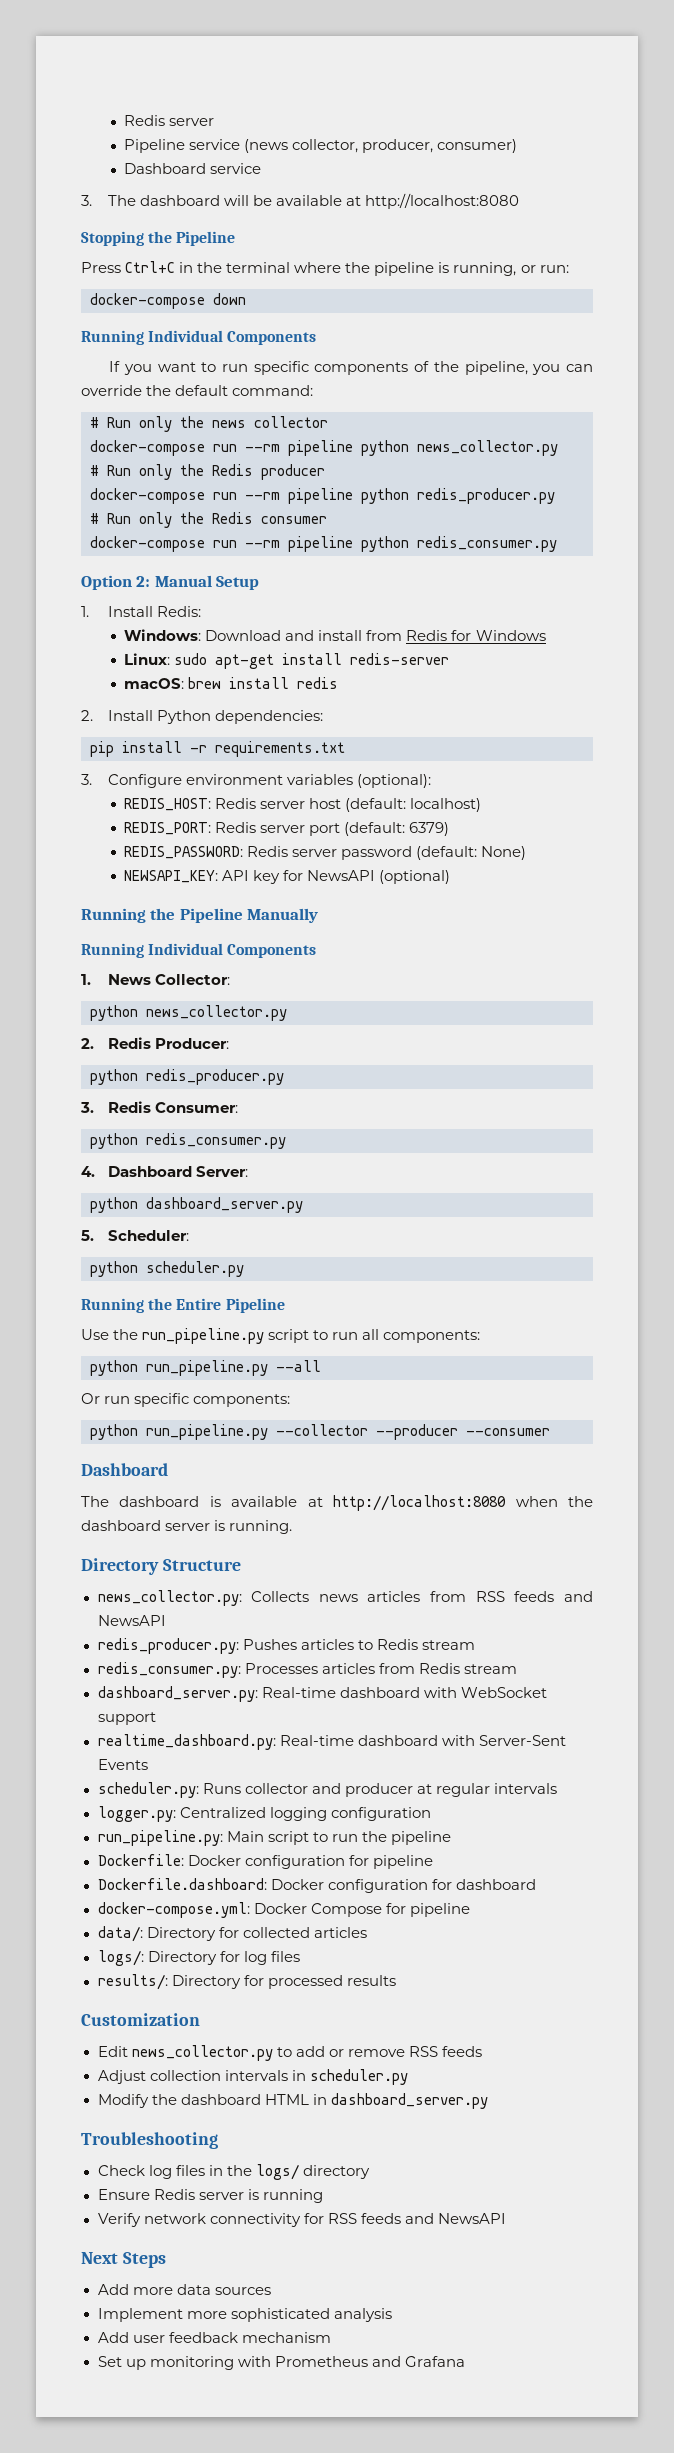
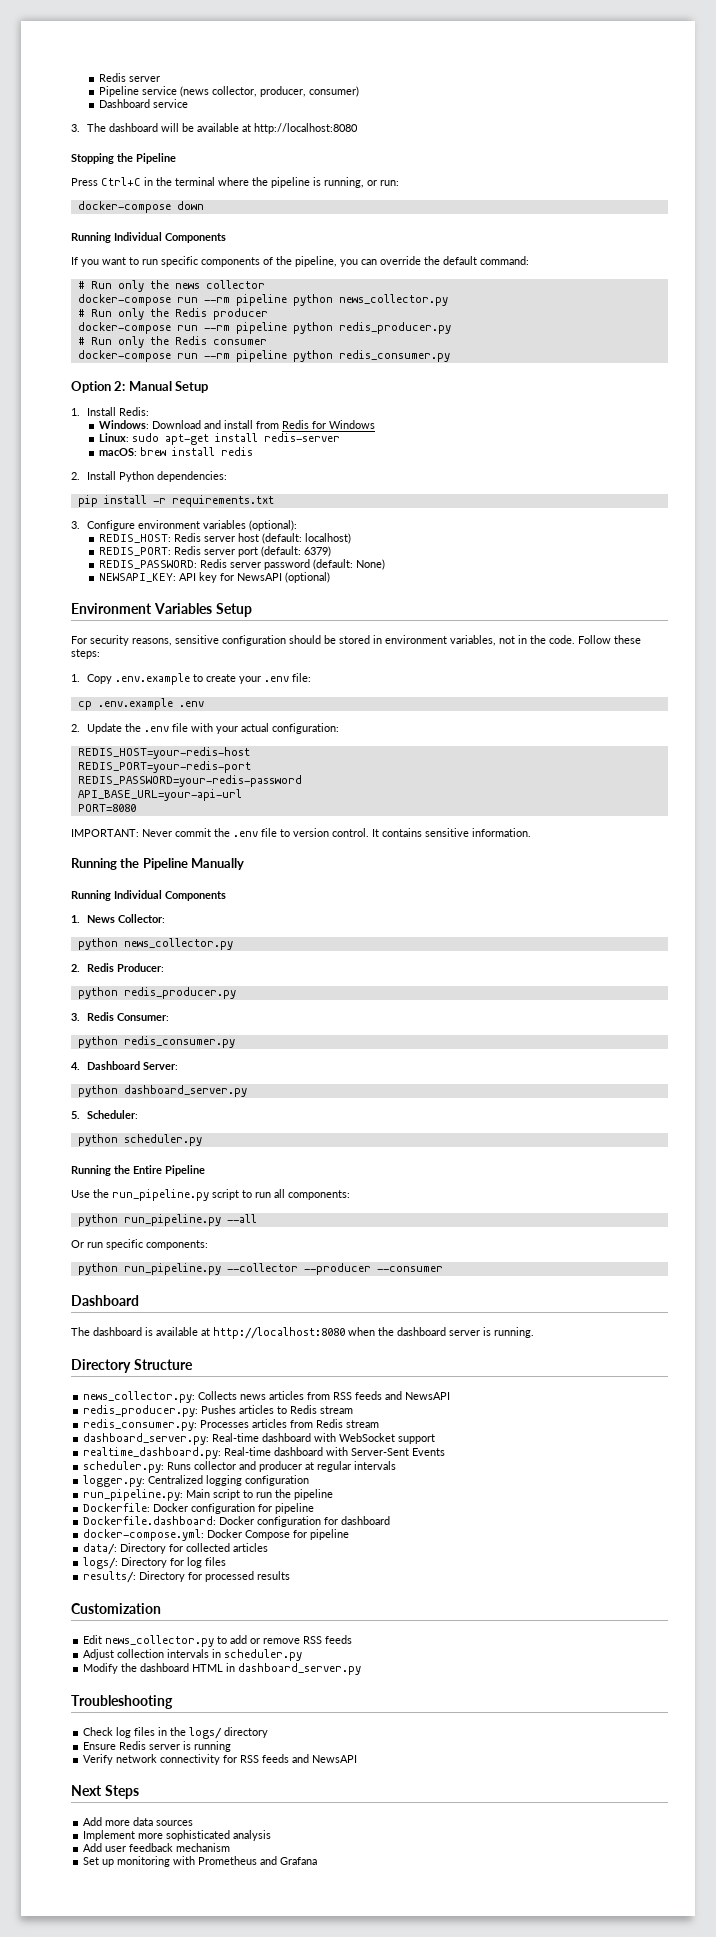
(451, 877) none -> [71,603,252,617] [71,635,641,646] [71,649,100,659] [71,673,312,685] [77,698,204,710] [71,723,340,734] [77,747,250,759] [77,761,251,773] [77,775,302,787] [77,789,242,801] [77,804,136,812] [71,828,531,837] // Environment Variables Setup // For security reasons, sensitive configuration should be stored in environment variables, not in the code. Follow these steps: // 1. Copy .env.example to create your .env file: // cp .env.example .env // 2. Update the .env file with your actual configuration: // REDIS_HOST=your-redis-host // REDIS_PORT=your-redis-port // REDIS_PASSWORD=your-redis-password // API_BASE_URL=your-api-url // PORT=8080 // IMPORTANT: Never commit the .env file to version control. It contains sensitive information.

